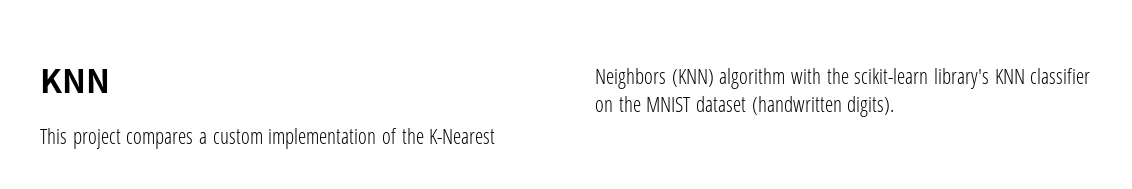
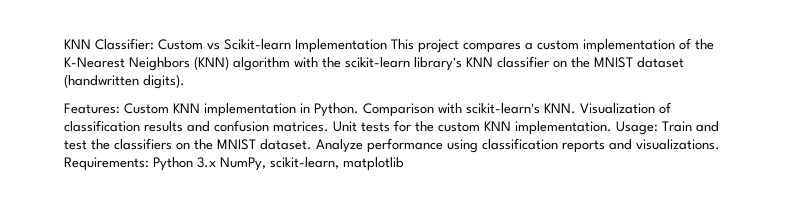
[40,69,110,93] KNN // -> [64,38,387,53] KNN Classifier: Custom vs Scikit-learn Implementation
(895, 106) none -> [64,102,671,117] [64,120,719,135] [64,138,720,153] [64,157,404,171] // Features: Custom KNN implementation in Python. Comparison with scikit-learn's KNN. Visualization of classification results and confusion matrices. Unit tests for the custom KNN implementation. Usage: Train and test the classifiers on the MNIST dataset. Analyze performance using classification reports and visualizations. Requirements: Python 3.x NumPy, scikit-learn, matplotlib

